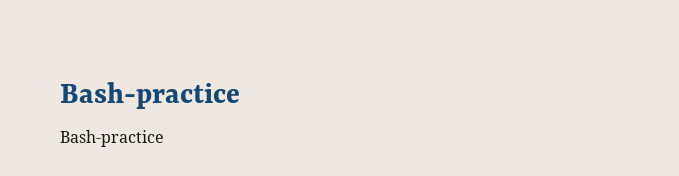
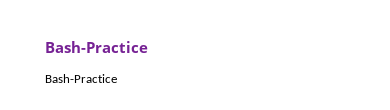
[60,82,240,109] [60,130,164,147] Bash-practice // Bash-practice -> [45,41,148,53] [45,74,117,83] Bash-Practice // Bash-Practice

